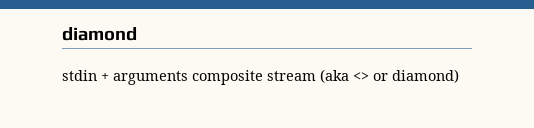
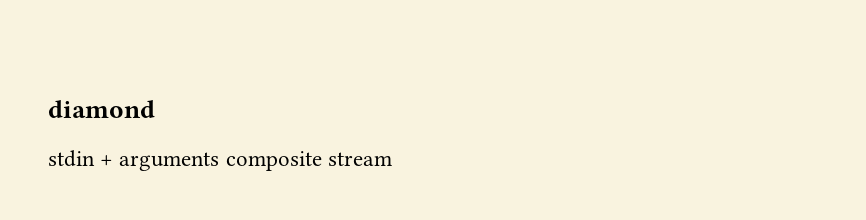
[320,69,459,83] (aka <> or diamond) -> (392, 159) none

